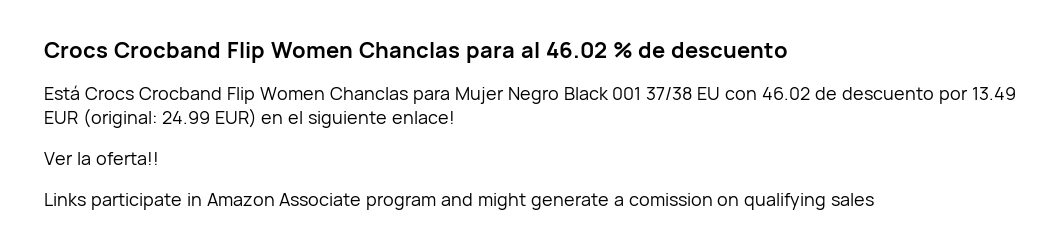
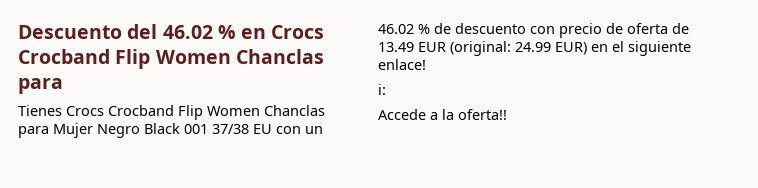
[44,42,789,63] [44,85,80,100] Crocs Crocband Flip Women Chanclas para al 46.02 % de descuento // Está -> [18,24,325,39] [18,49,324,69] [18,78,63,94] [18,105,62,116] Descuento del 46.02 % en Crocs Crocband Flip Women Chanclas para // Tienes
[762,87,969,104] 46.02 de descuento por -> [305,126,323,134] [378,23,689,38] un 46.02 % de descuento con precio de oferta de
[44,152,73,165] Ver -> [378,84,386,95] [378,109,438,120] ℹ: // Accede a
[44,193,875,210] // Links participate in Amazon Associate program and might generate a comission on qualifying sales -> (507, 114) none

